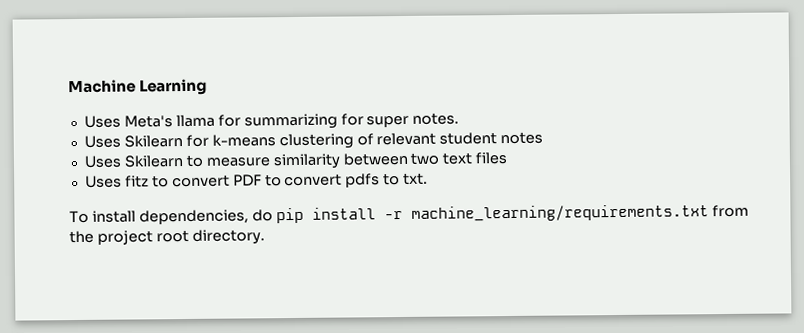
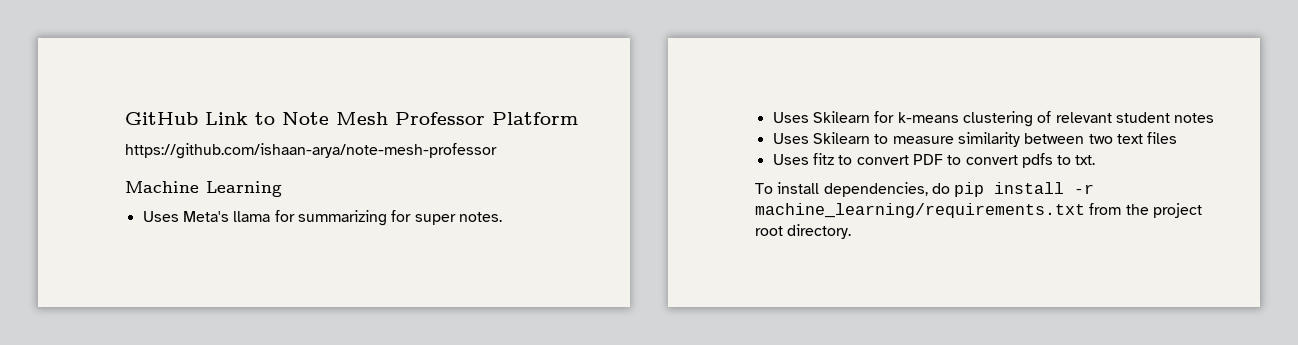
(68, 86) none -> [125,112,578,125] [125,143,497,159] GitHub Link to Note Mesh Professor Platform // https://github.com/ishaan-arya/note-mesh-professor //

